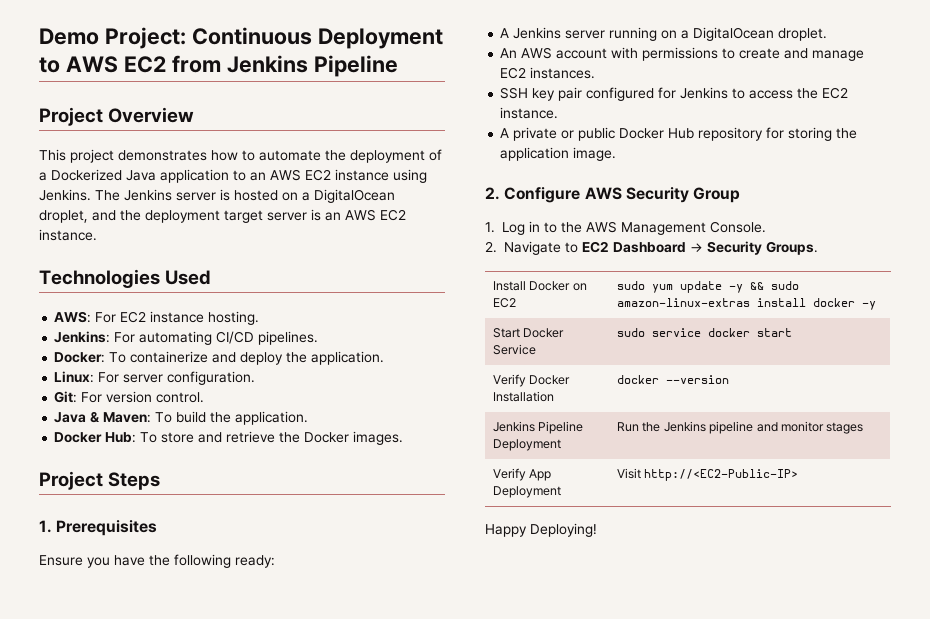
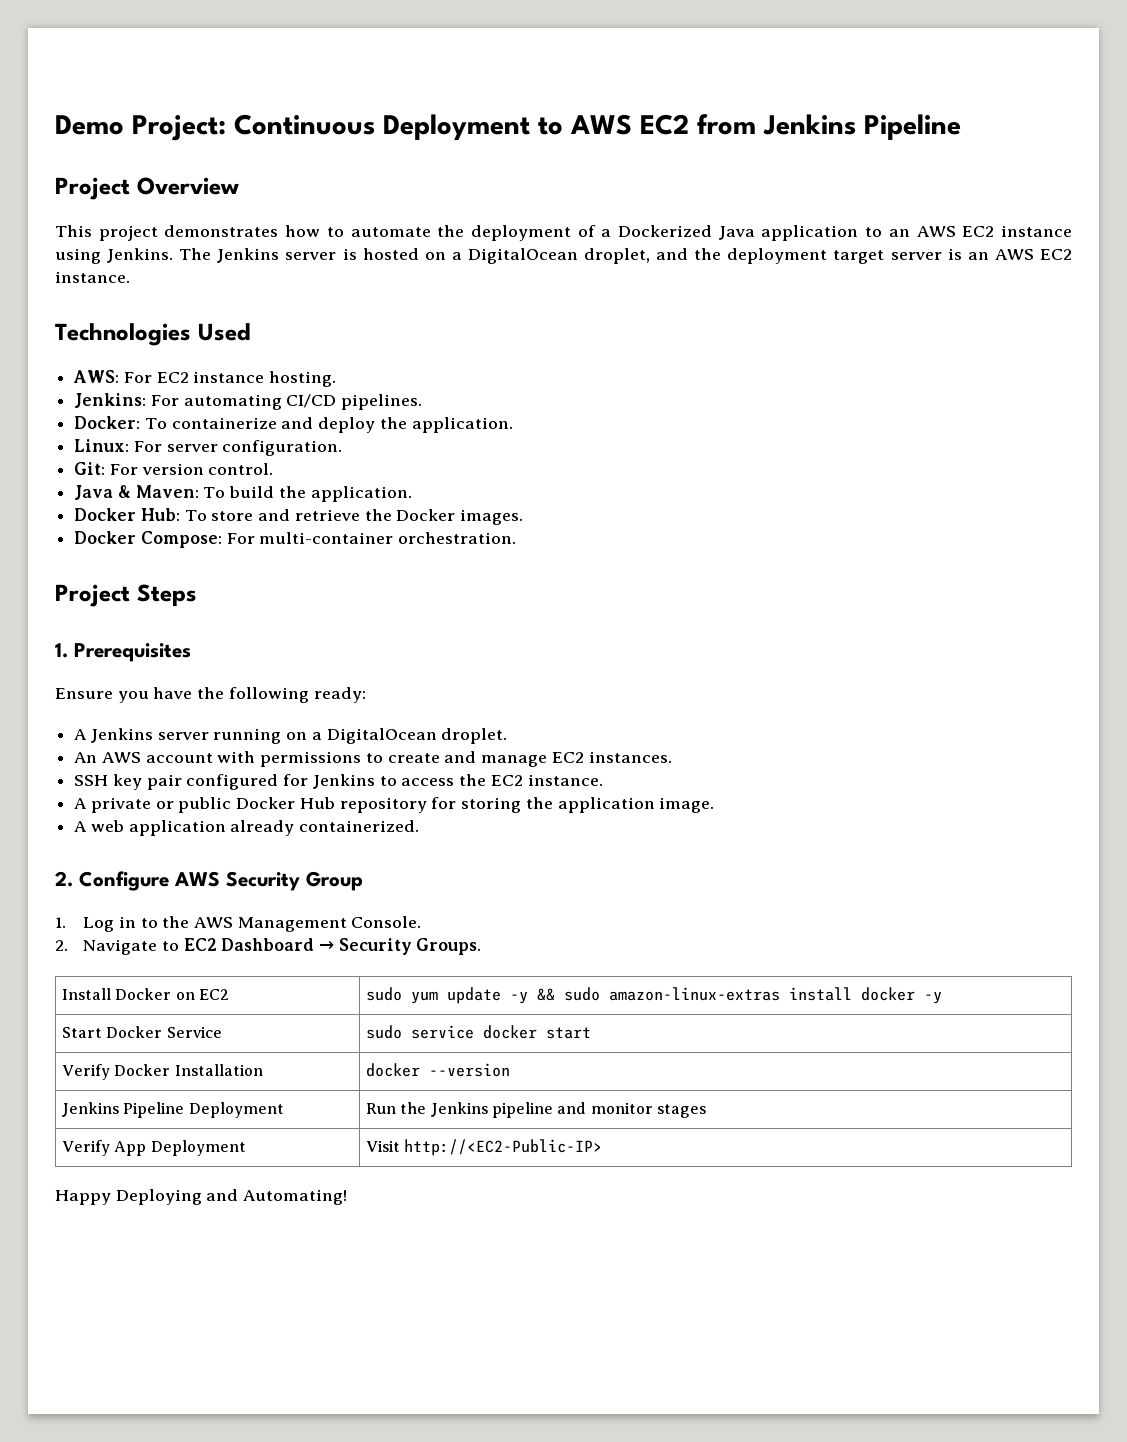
(404, 438) none -> [74,531,517,548] // Docker Compose: For multi-container orchestration.
(617, 154) none -> [74,820,420,836] // A web application already containerized.
[530,523,597,537] Deploying! -> [115,1189,348,1205] Deploying and Automating!

